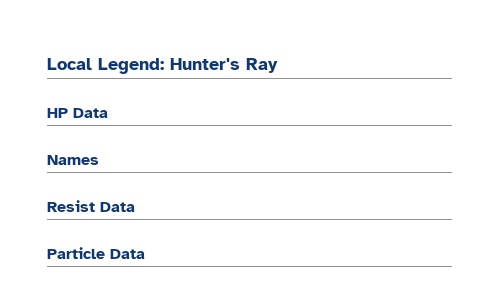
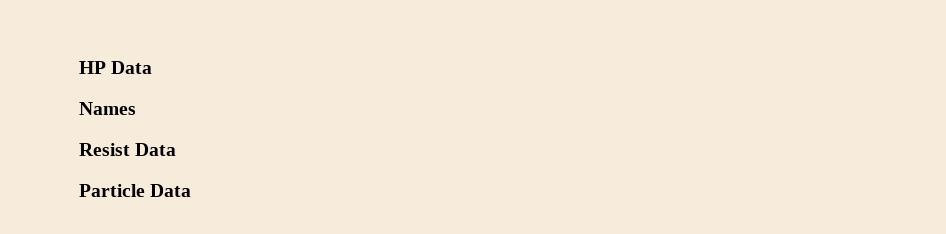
[47,58,278,74] Local Legend: Hunter's Ray // -> (79, 67) none

